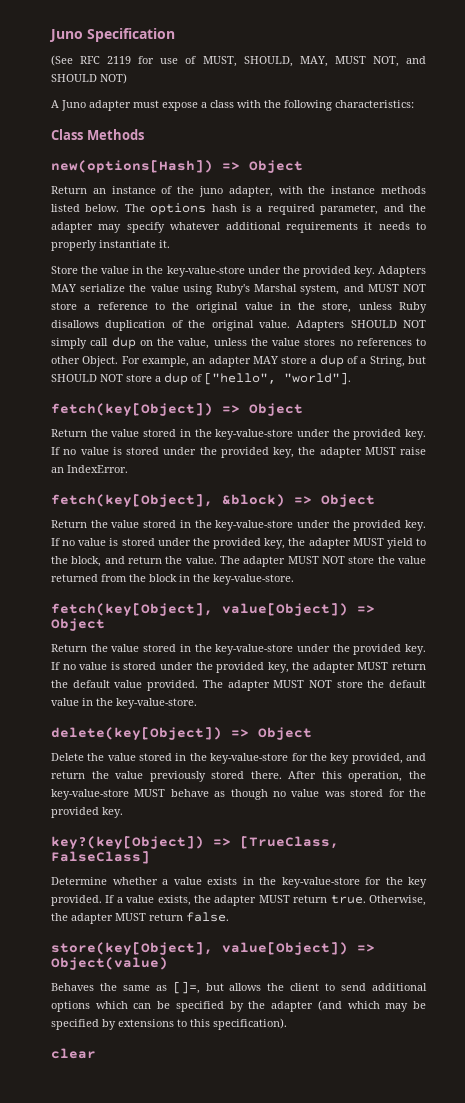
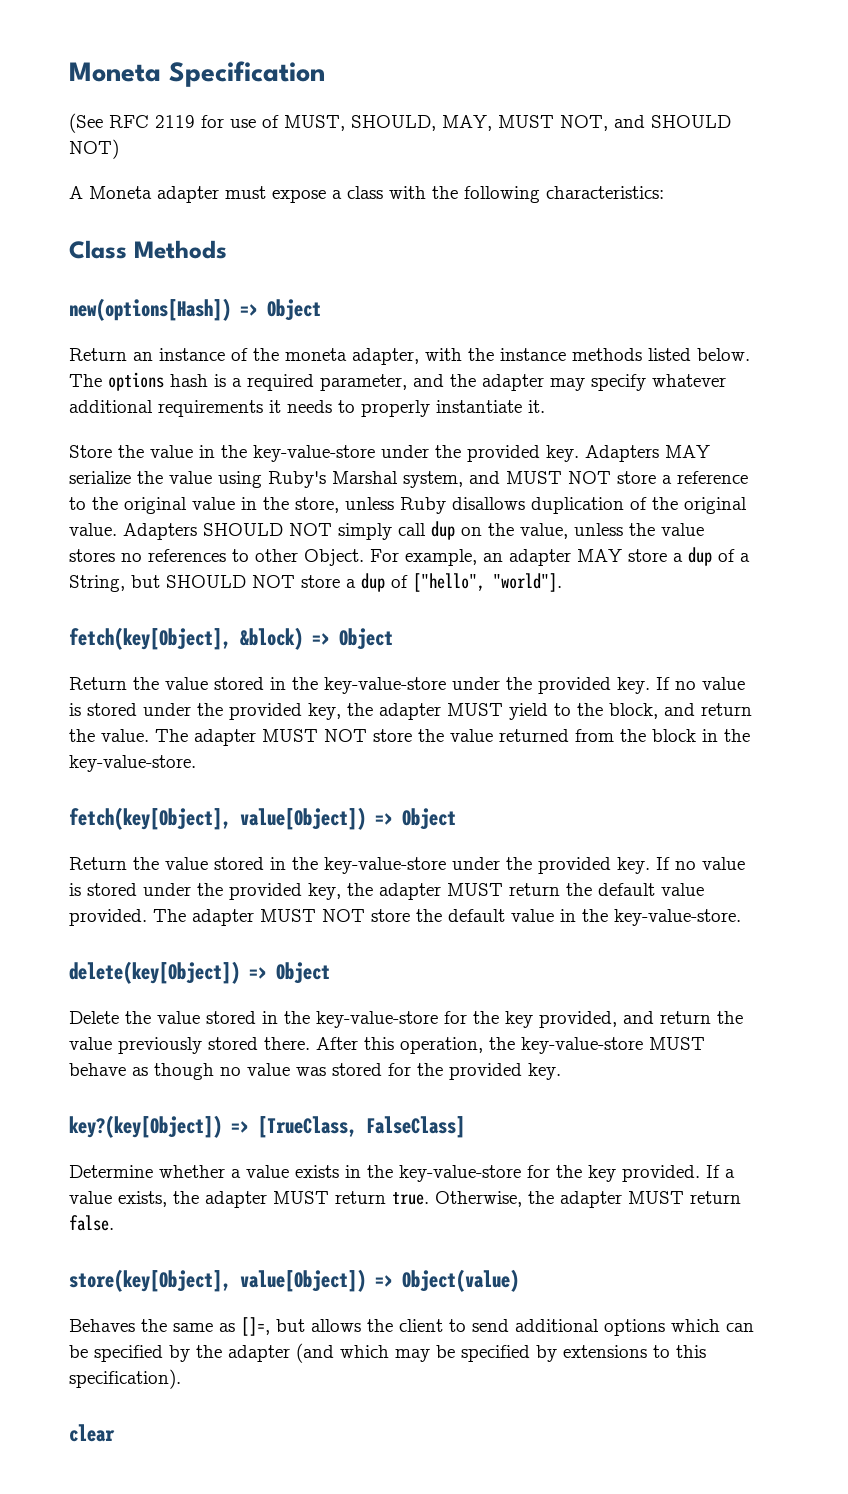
[49,29,83,42] Juno -> [69,62,161,82] Moneta
[61,100,86,111] Juno -> [89,186,152,199] Moneta
[199,186,223,197] juno -> [285,348,347,361] moneta
[51,403,303,416] [51,429,426,440] [51,447,426,458] [51,465,128,473] // fetch(key[Object]) => Object // Return the value stored in the key-value-store under the provided key. If no value is stored under the provided key, the adapter MUST raise an IndexError. -> (562, 582) none

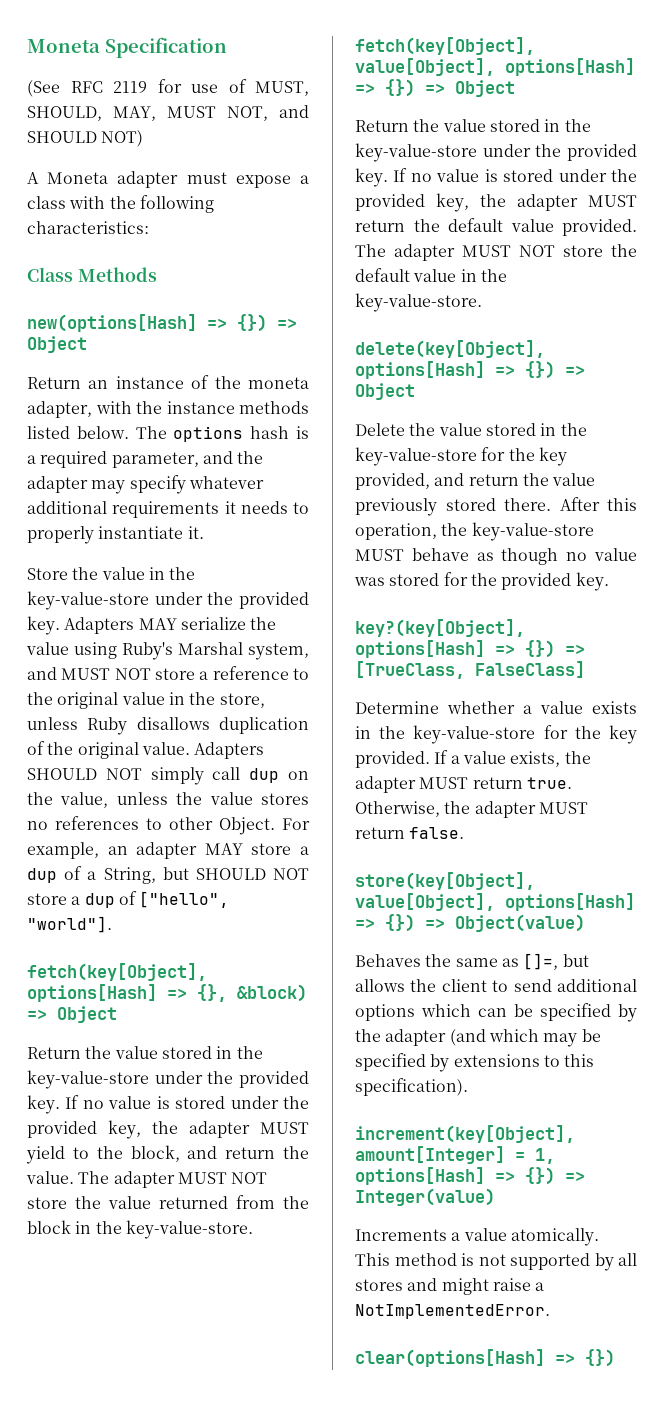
[69,298,231,321] new(options[Hash]) -> [27,314,267,332] new(options[Hash] => {})
(231, 638) none -> [27,984,227,1002] options[Hash] => {},
[240,807,366,830] value[Object]) -> [355,58,635,76] [355,79,415,97] value[Object], options[Hash] => {})
[69,961,240,984] delete(key[Object]) -> [355,340,545,358] [355,361,555,379] delete(key[Object], options[Hash] => {})
[69,1115,222,1138] key?(key[Object]) -> [355,619,525,637] [355,640,555,658] key?(key[Object], options[Hash] => {})
[240,1269,366,1292] value[Object]) -> [355,893,635,911] [355,914,415,932] value[Object], options[Hash] => {})
[69,1424,115,1442] clear -> [355,1125,575,1143] [355,1146,555,1164] [355,1167,585,1185] [355,1188,495,1206] [355,1228,599,1246] [355,1253,637,1271] [355,1278,545,1295] [355,1304,550,1319] [355,1349,615,1367] increment(key[Object], amount[Integer] = 1, options[Hash] => {}) => Integer(value) // Increments a value atomically. This method is not supported by all stores and might raise a NotImplementedError. // clear(options[Hash] => {})

